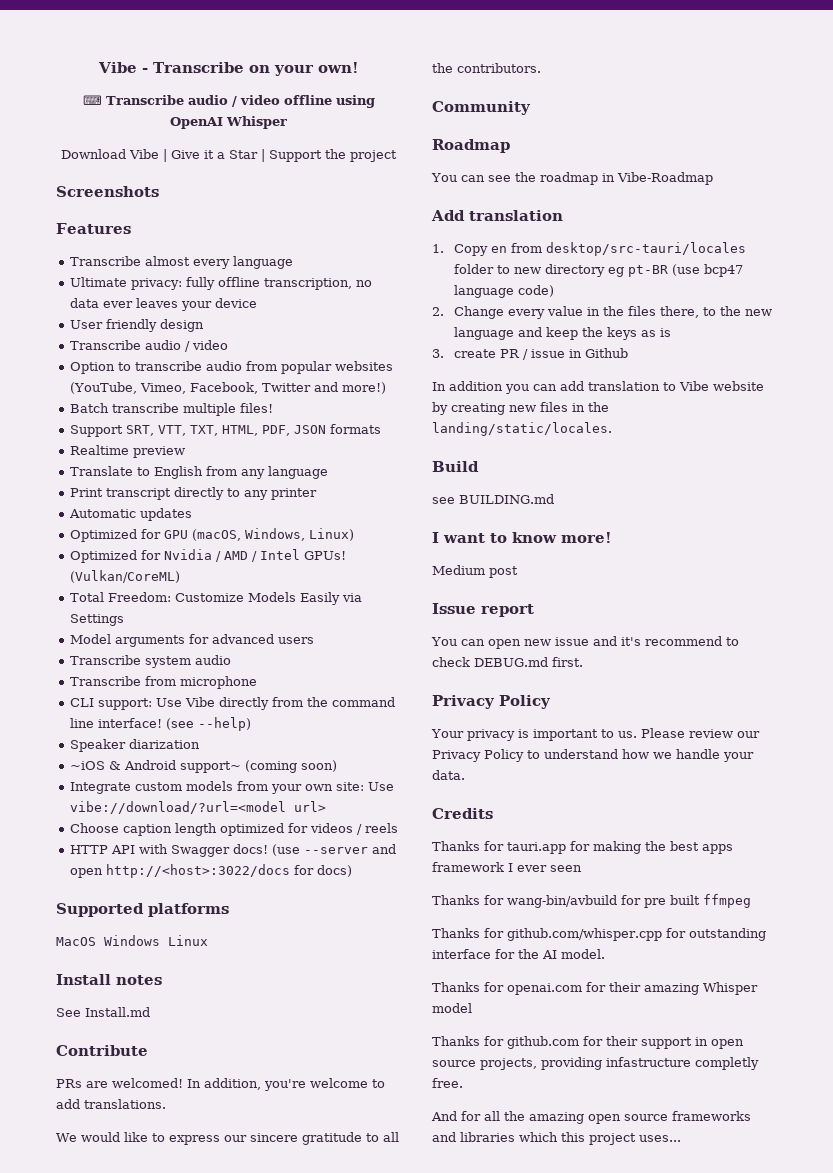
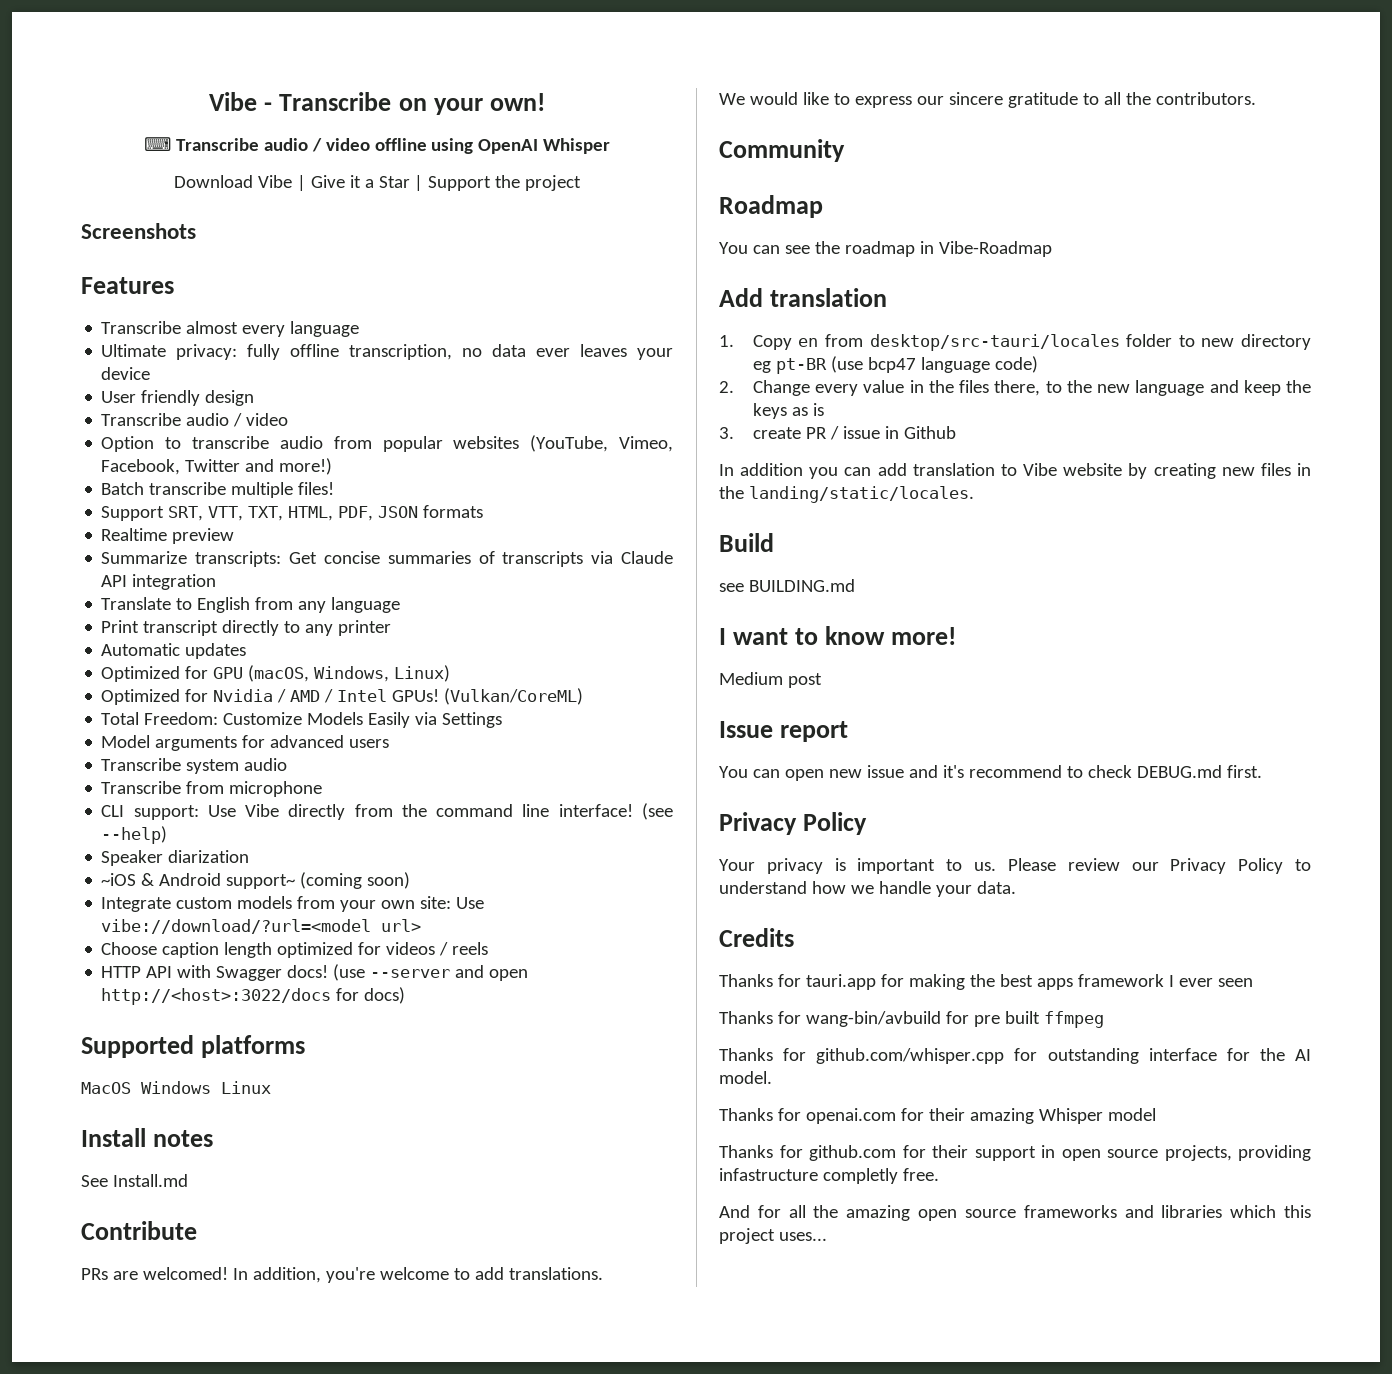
(186, 452) none -> [101,551,673,567] [101,574,217,590] // Summarize transcripts: Get concise summaries of transcripts via Claude API integration

